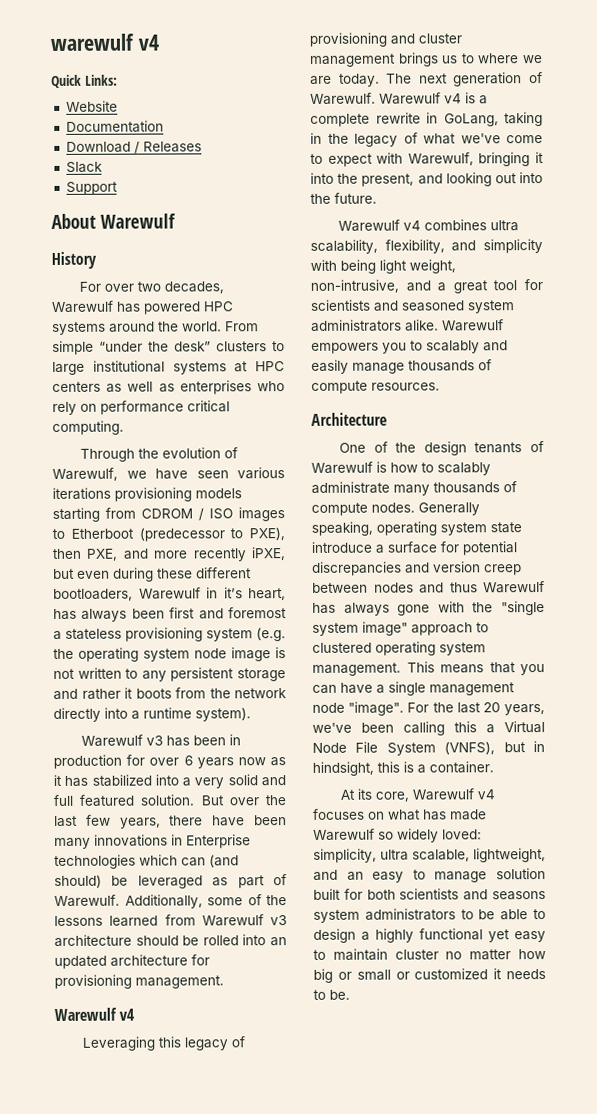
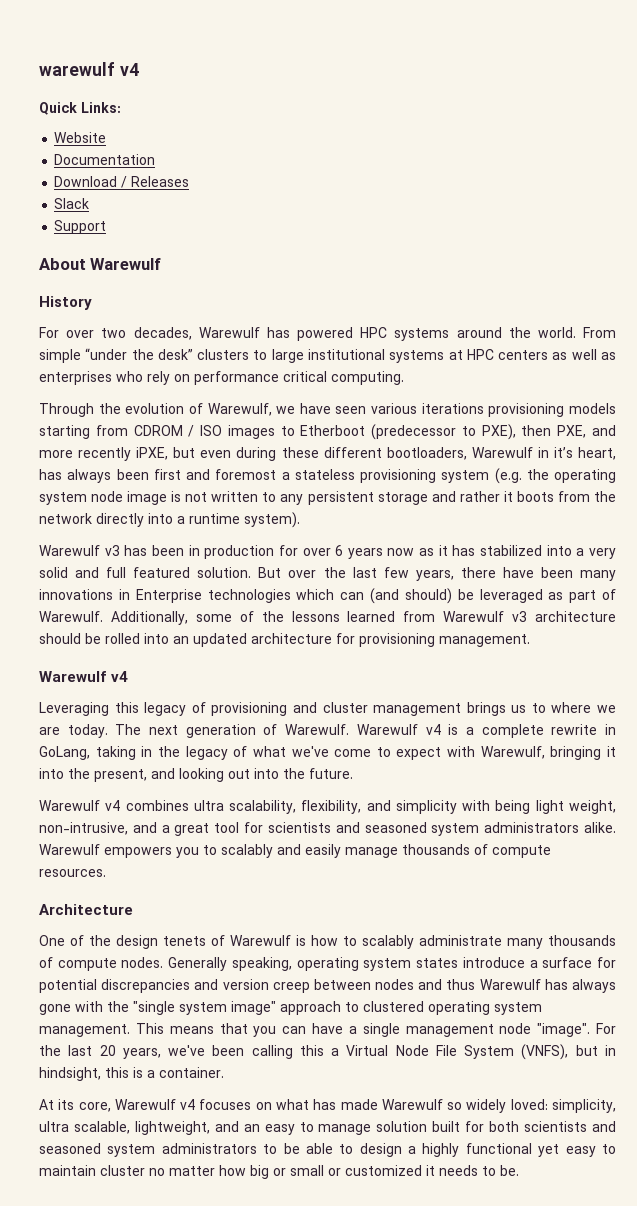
[474,442,523,454] tenants -> [163,936,206,946] tenets
[490,522,522,534] state -> [416,958,459,968] states
[492,891,546,901] seasons -> [39,1143,101,1154] seasoned

